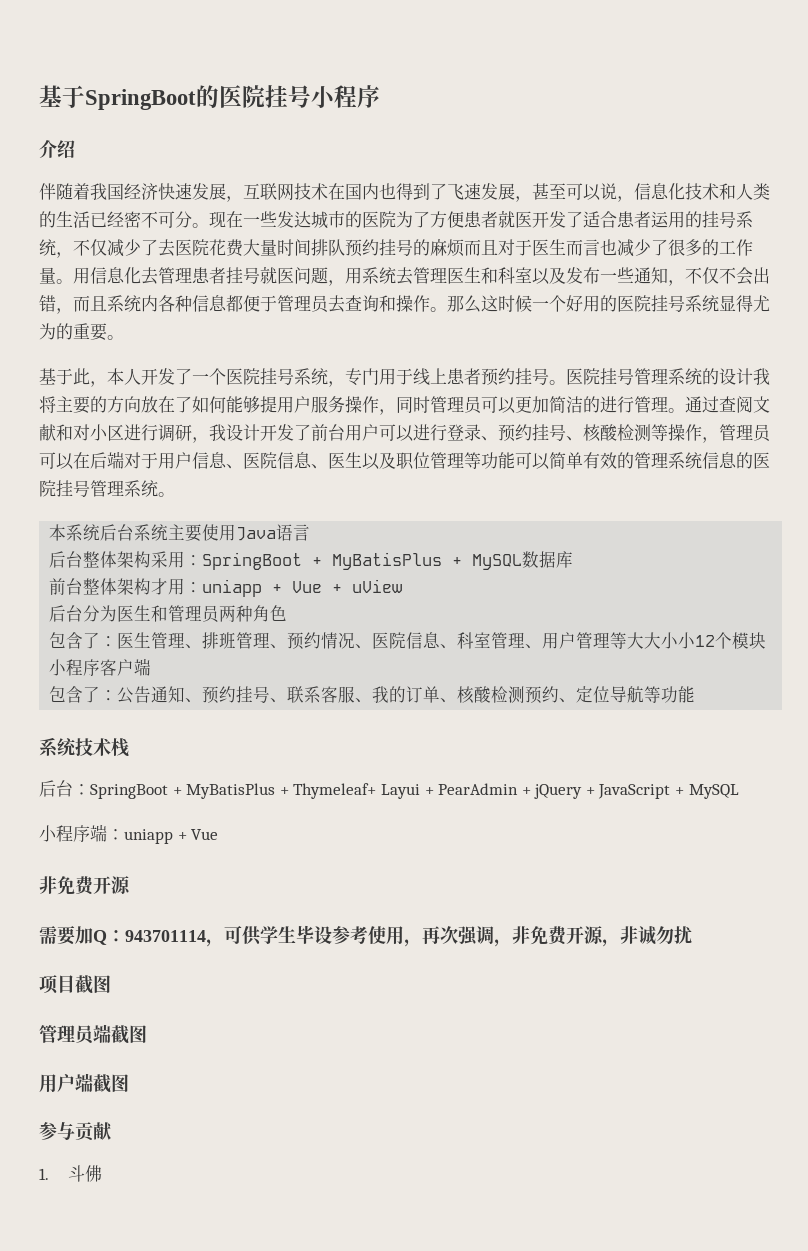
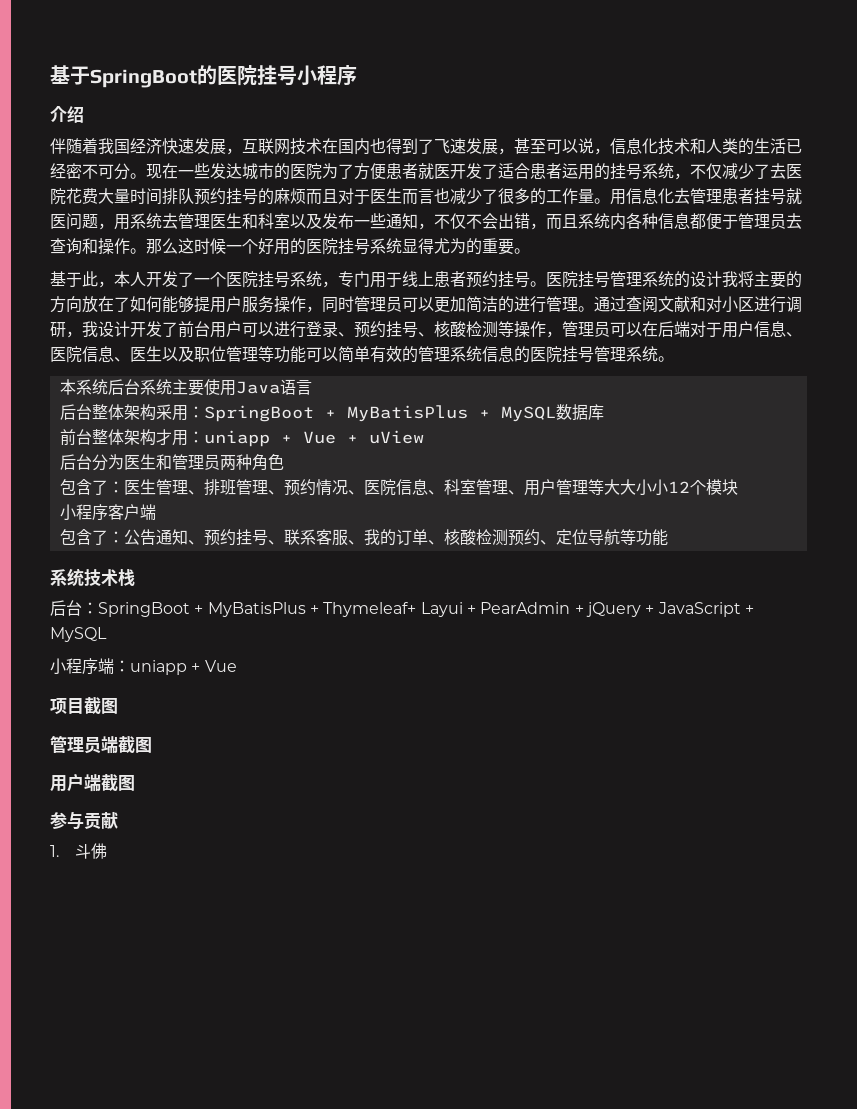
[39,876,131,895] [39,925,692,947] // 非免费开源 // 需要加Q：943701114，可供学生毕设参考使用，再次强调，非免费开源，非诚勿扰 -> (237, 666) none

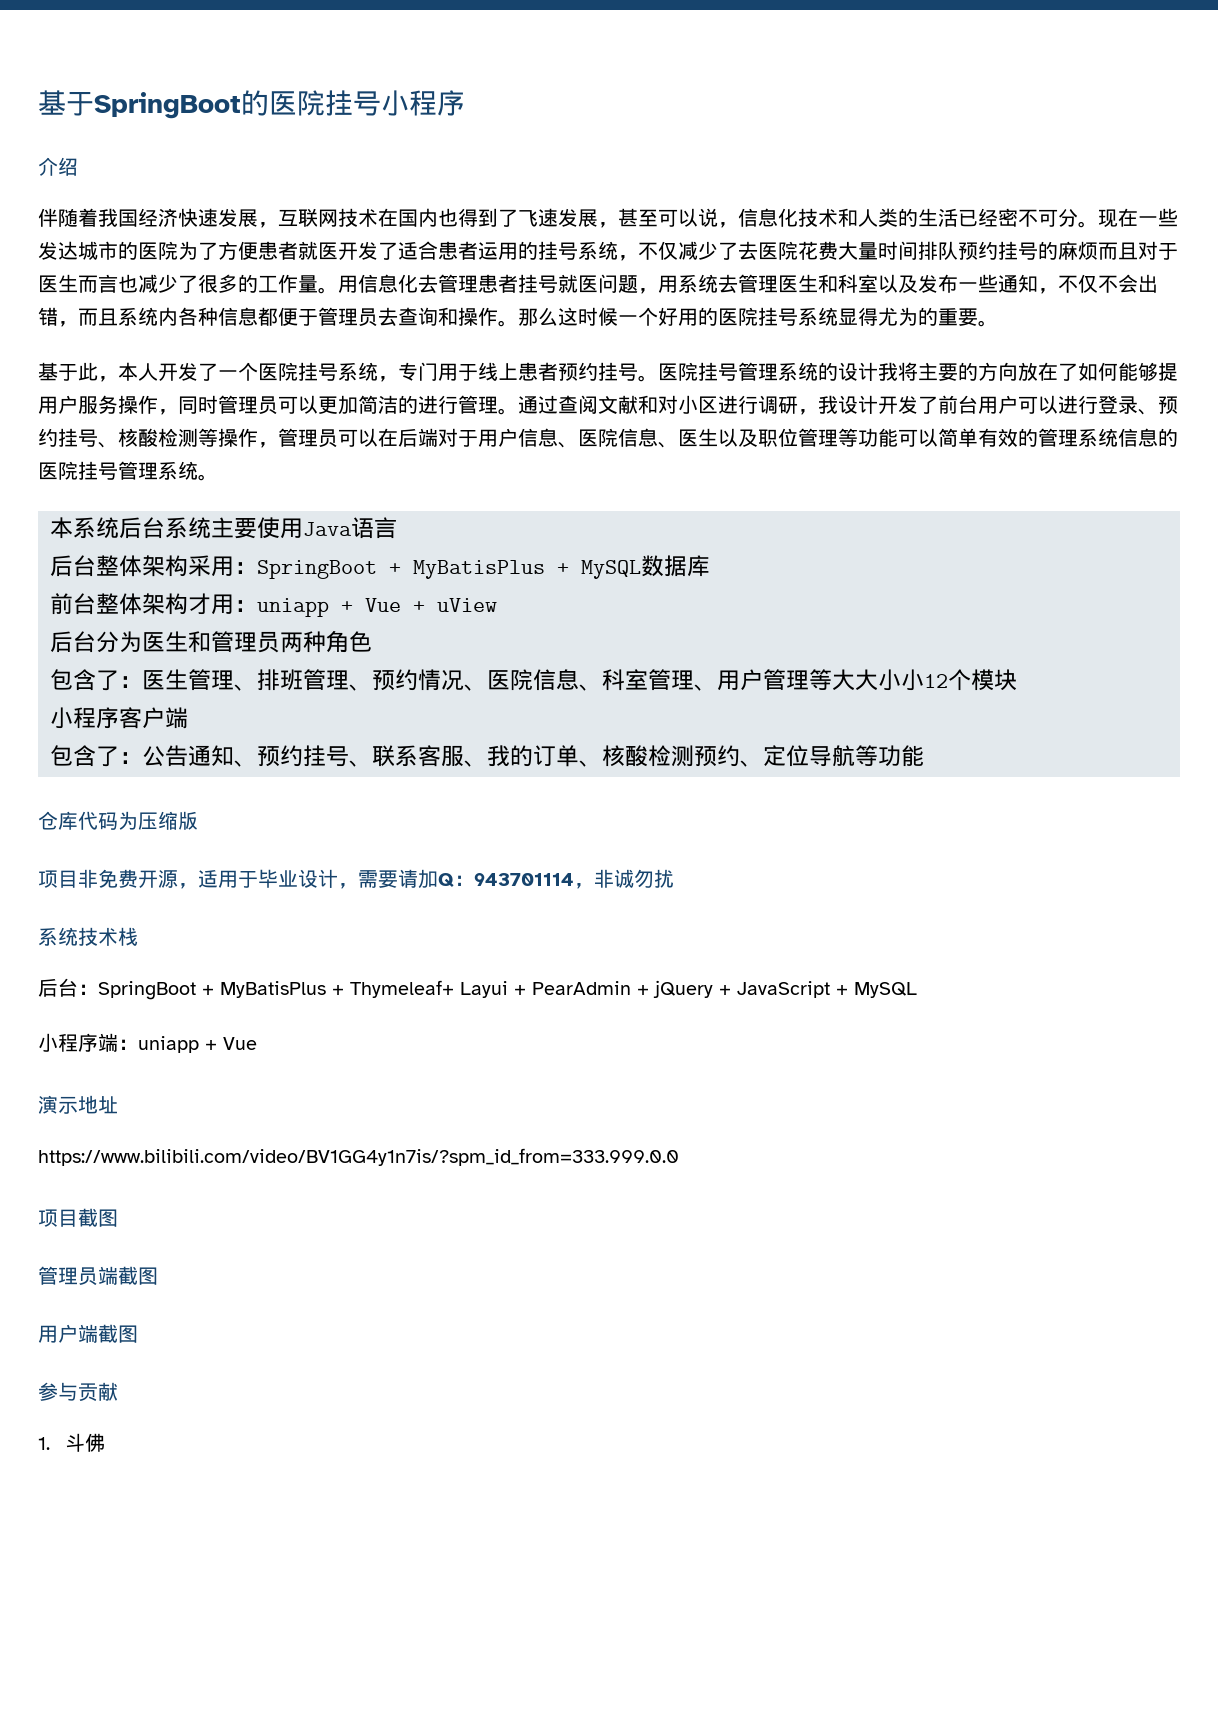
(668, 537) none -> [38,811,198,830] [38,869,674,889] // 仓库代码为压缩版 // 项目非免费开源，适用于毕业设计，需要请加Q：943701114，非诚勿扰
(237, 666) none -> [38,1095,118,1114] [38,1148,679,1166] // 演示地址 // https://www.bilibili.com/video/BV1GG4y1n7is/?spm_id_from=333.999.0.0

